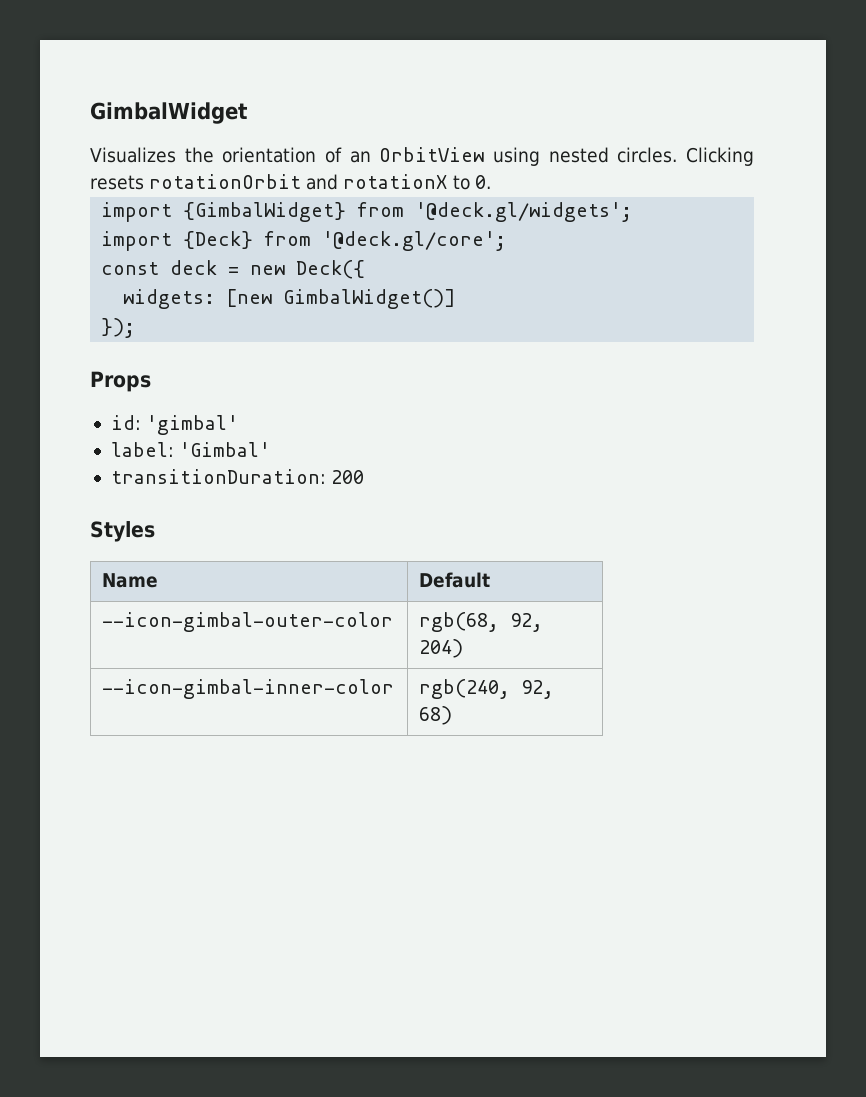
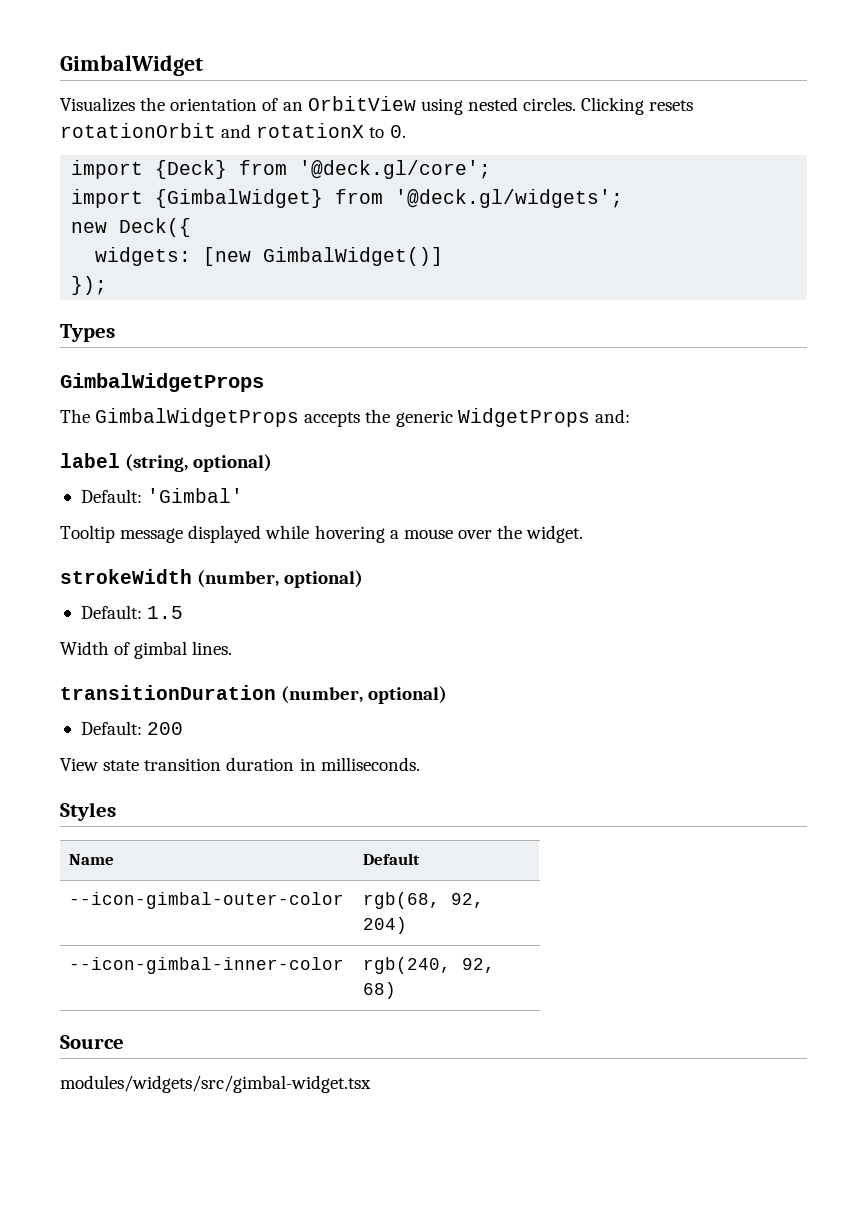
(491, 182) none -> [71,160,492,179] // import {Deck} from '@deck.gl/core';
[101,231,507,251] [101,260,240,275] import {Deck} from '@deck.gl/core'; // const deck = -> (624, 198) none
[90,371,151,392] [110,415,239,435] [110,442,271,457] [110,469,365,484] Props // id: 'gimbal' // label: 'Gimbal' // transitionDuration: 200 -> [60,324,115,342] [60,373,264,392] [60,408,630,427] [60,453,273,472] [80,488,244,503] [60,525,584,543] [60,569,364,588] [80,605,184,619] [60,641,233,659] [60,685,448,704] [80,721,184,735] [60,757,420,771] Types // GimbalWidgetProps // The GimbalWidgetProps accepts the generic WidgetProps and: // label (string, optional) // Default: 'Gimbal' // Tooltip message displayed while hovering a mouse over the widget. // strokeWidth (number, optional) // Default: 1.5 // Width of gimbal lines. // transitionDuration (number, optional) // Default: 200 // View state transition duration in milliseconds.
(453, 715) none -> [60,1035,124,1049] [60,1075,371,1093] // Source // modules/widgets/src/gimbal-widget.tsx

